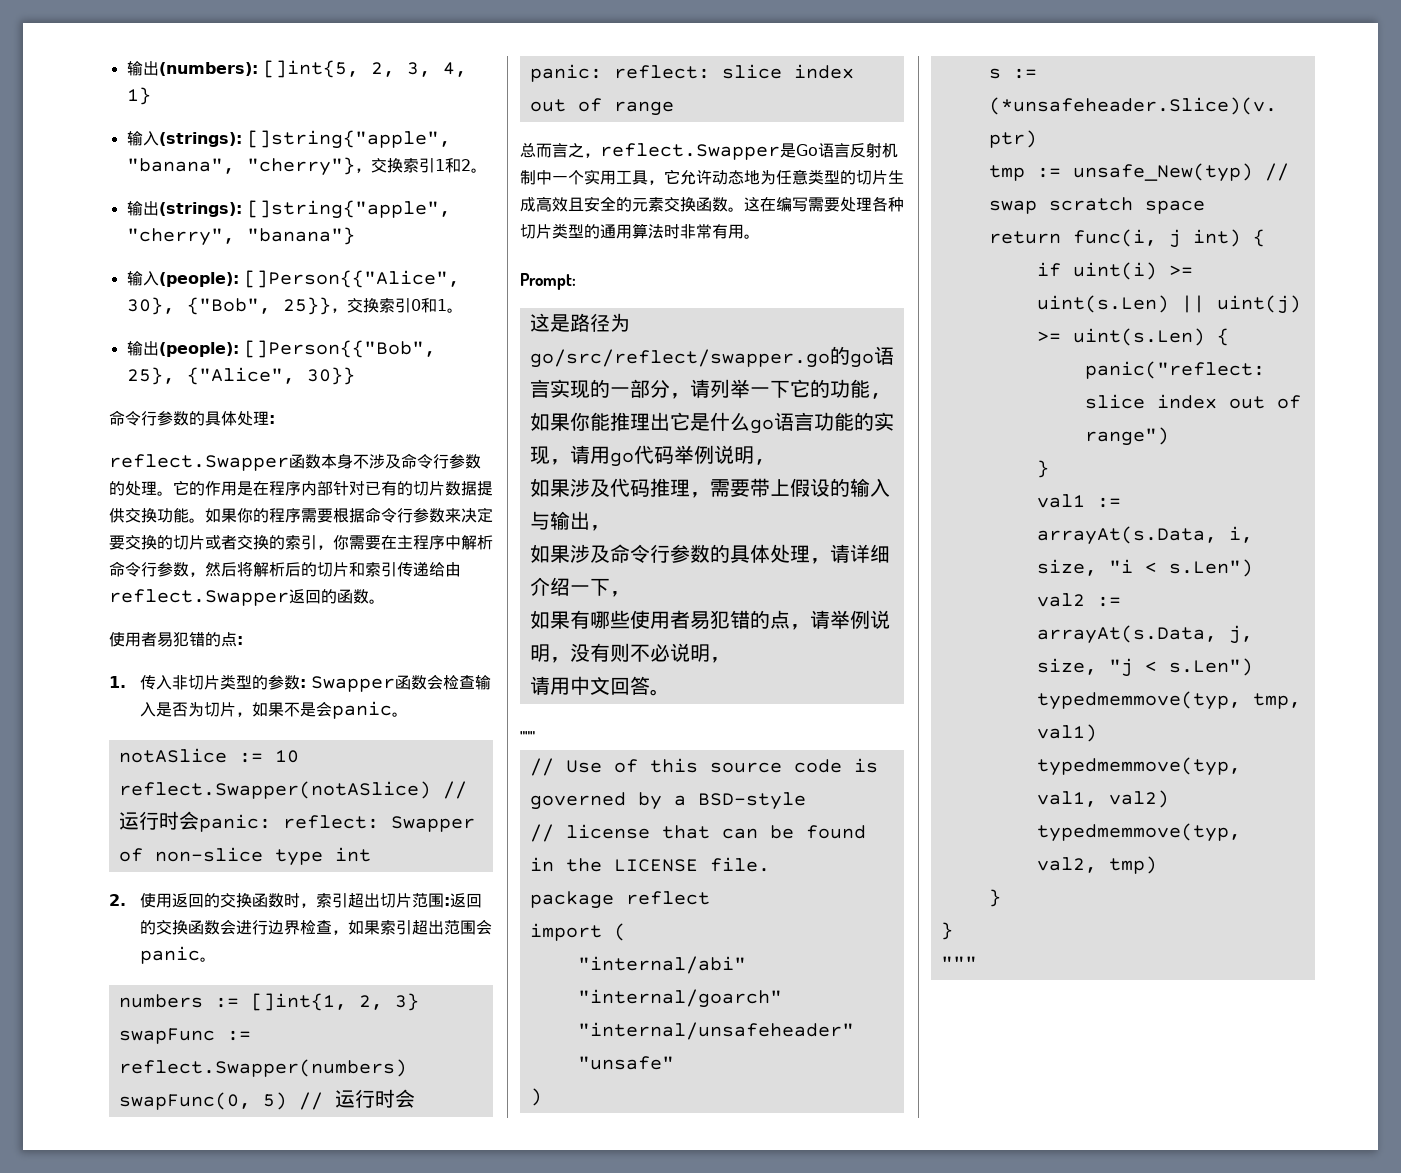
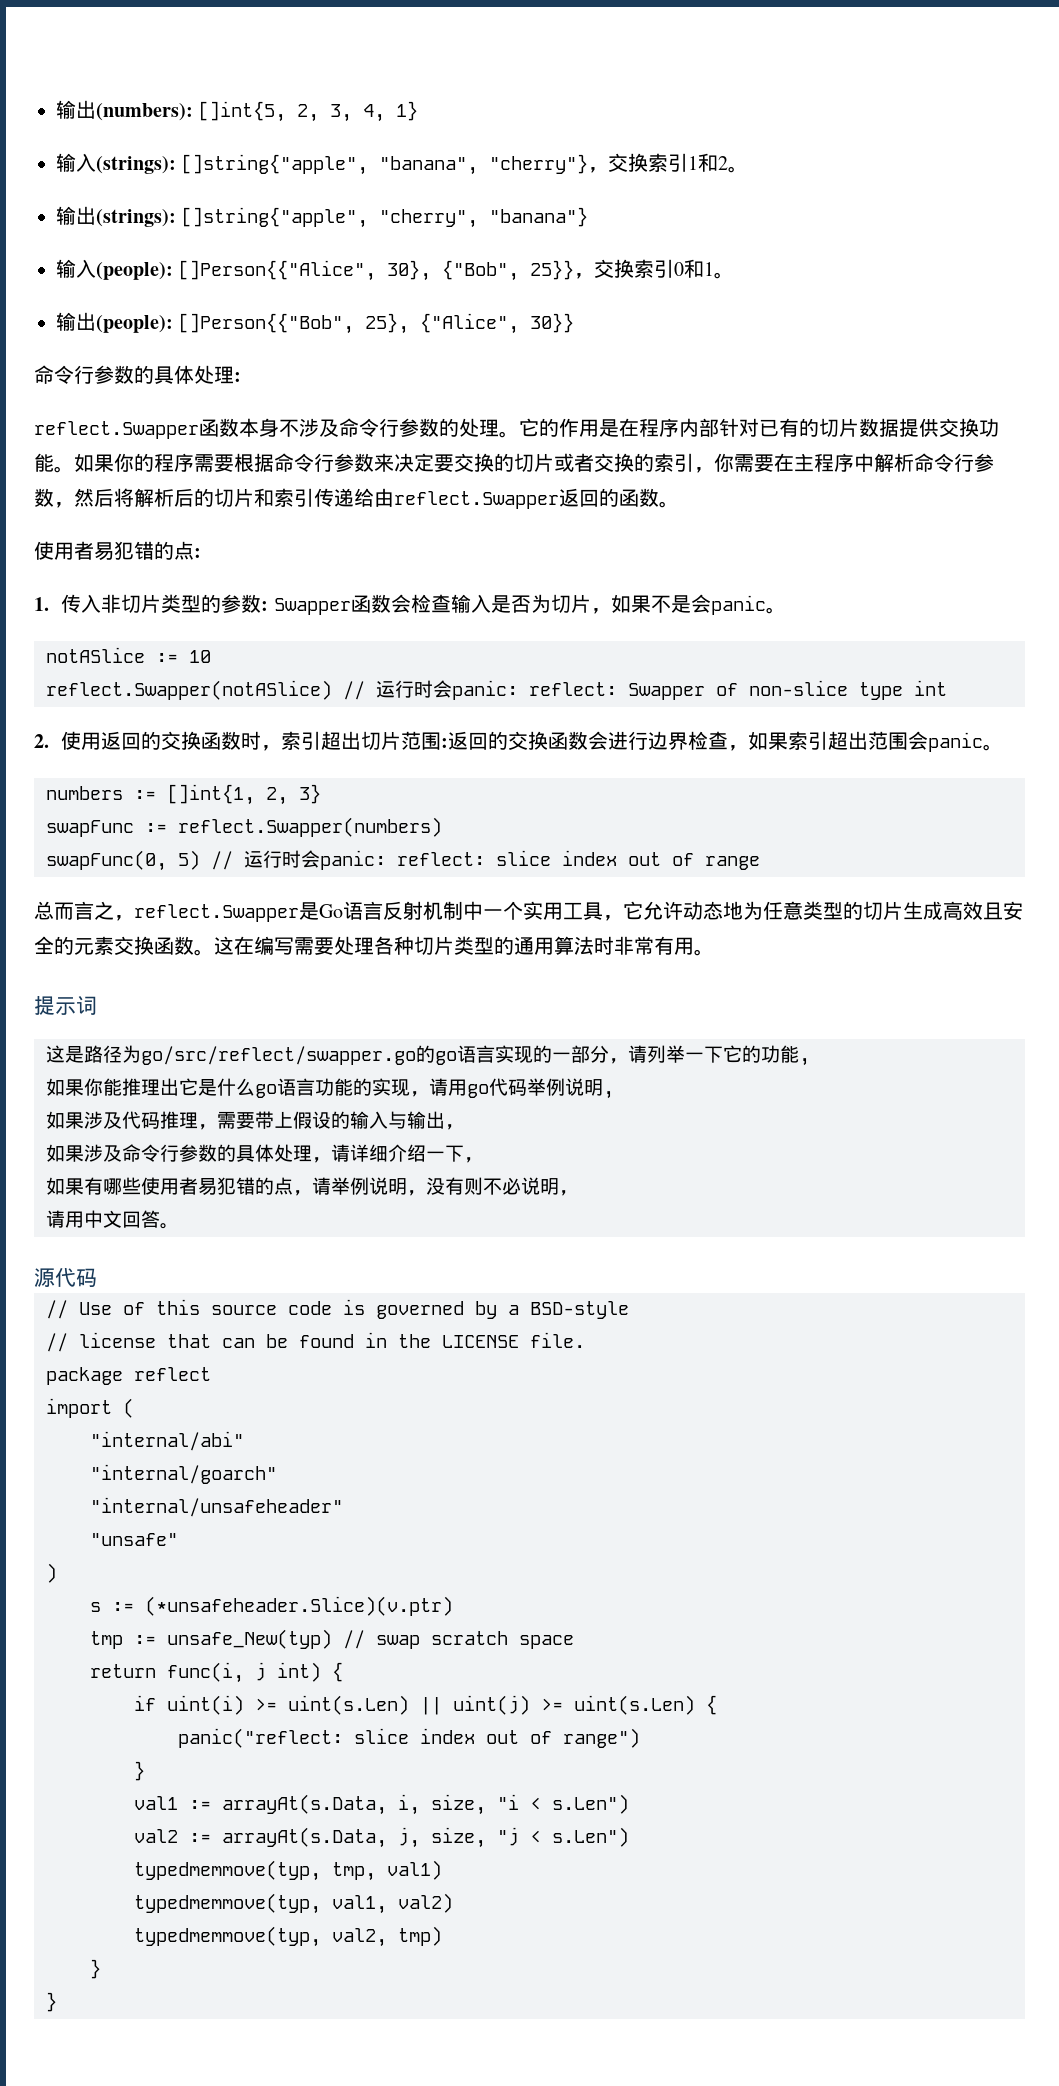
[520,273,576,290] Prompt: -> [34,996,97,1015] 提示词
[520,731,535,744] """ -> [34,1268,97,1287] 源代码
[940,956,977,969] // """ -> (57, 2002) none

